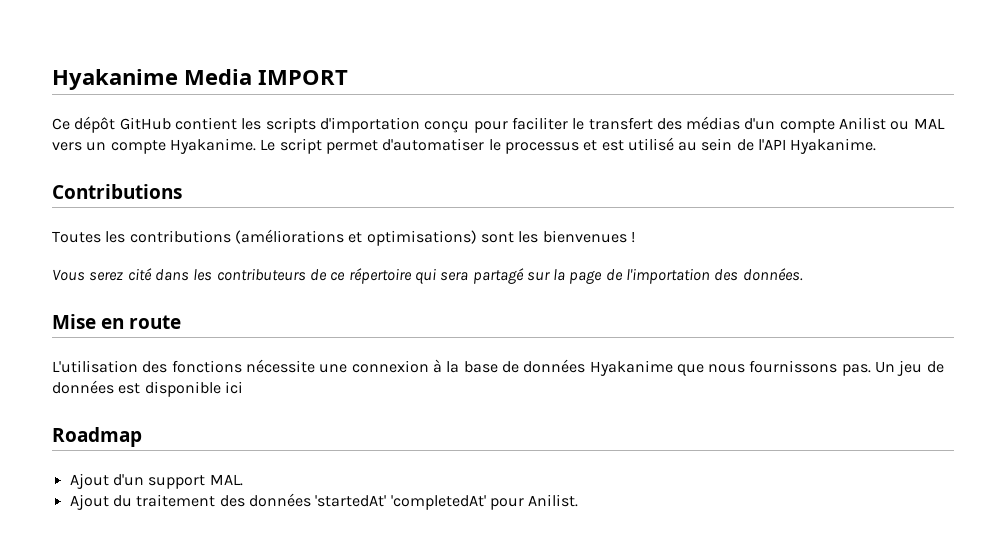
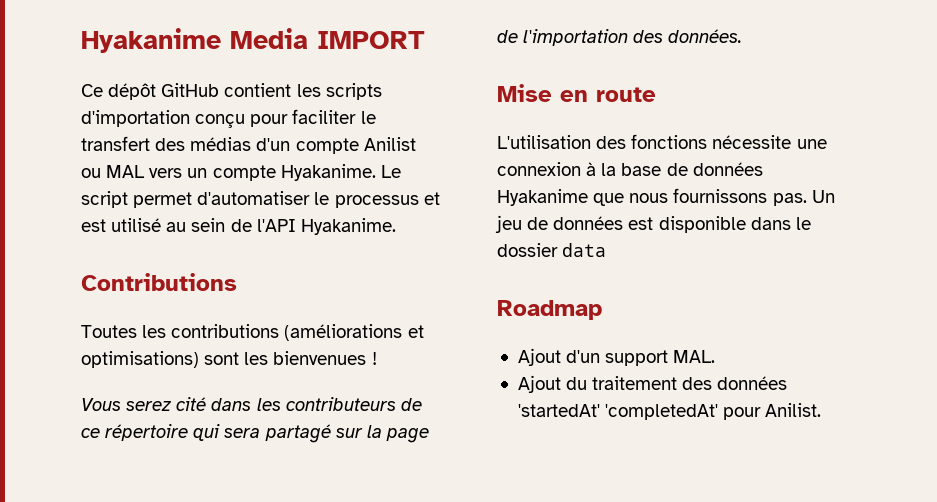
[224,381,243,394] ici -> [750,217,811,230] [497,243,607,257] dans le dossier data

